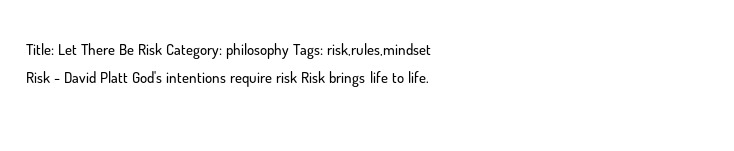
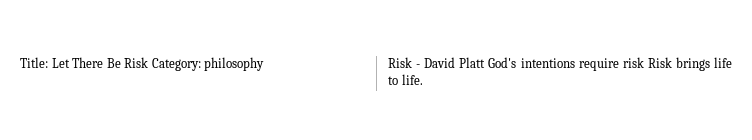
[293,43,432,59] Tags: risk,rules,mindset -> (265, 64) none

